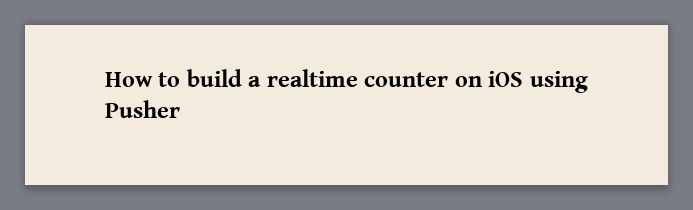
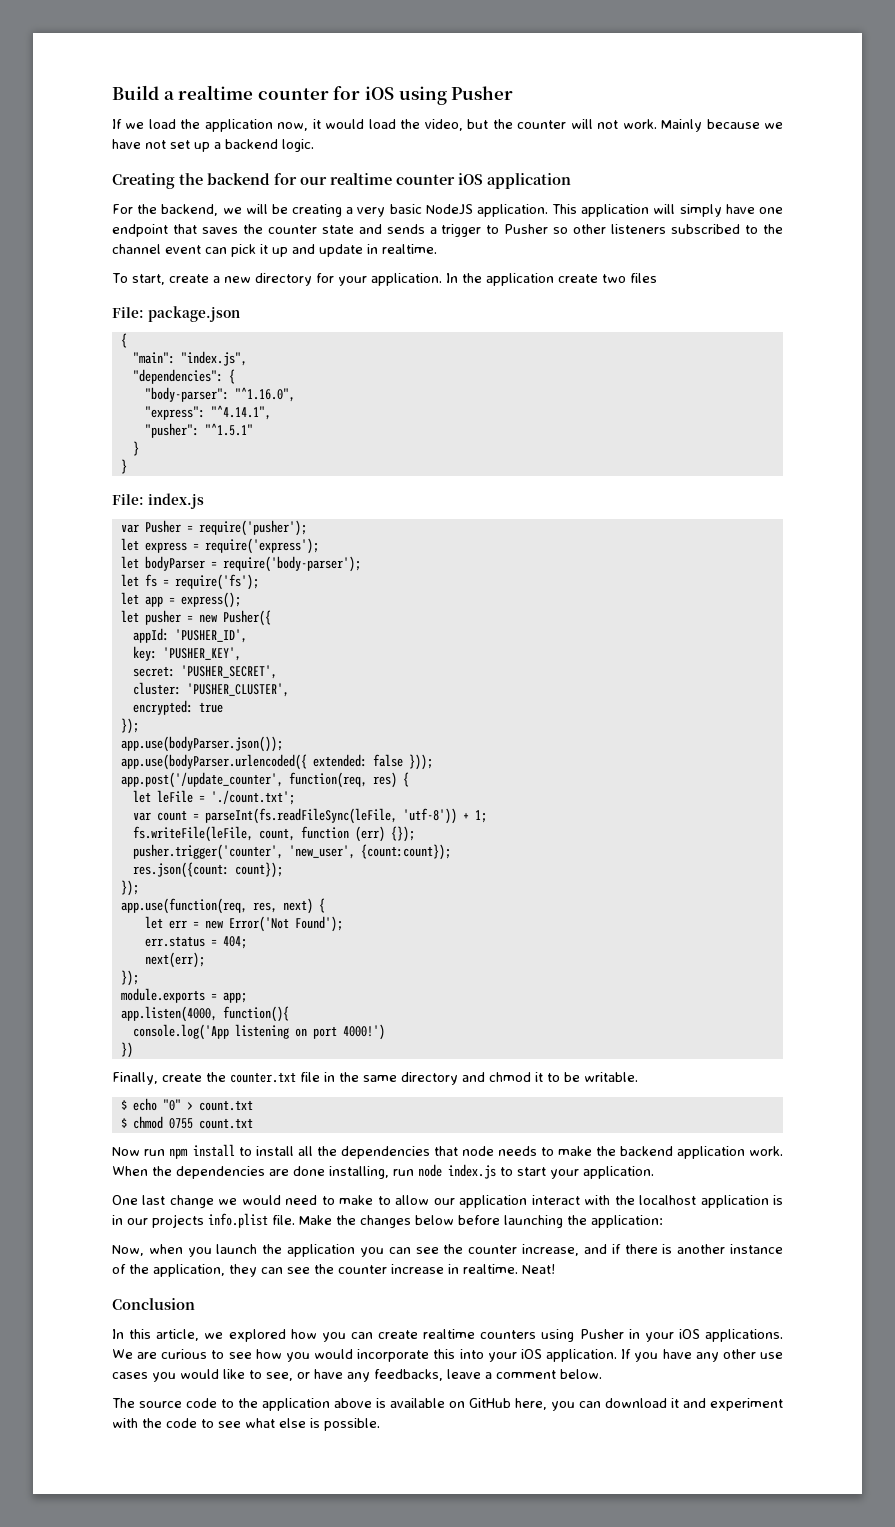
[105,69,242,87] How to build -> [112,85,159,100] Build
[454,76,482,87] on -> [333,86,361,100] for
(180, 109) none -> [112,119,784,132] [112,139,314,152] [112,173,571,189] [112,204,783,217] [112,224,784,237] [112,244,437,257] [112,273,657,286] [112,306,240,322] [120,333,127,348] [132,351,247,366] [132,369,235,384] [144,387,295,402] [144,405,271,420] [144,423,253,438] [132,441,139,456] [120,459,127,474] [112,493,204,509] [120,520,307,536] [120,538,319,554] [120,556,361,572] [120,574,259,590] [120,592,241,608] [120,610,271,626] [132,628,247,643] [132,646,241,661] [132,665,277,679] [132,682,289,697] [132,700,223,715] [120,718,139,734] [120,736,283,752] [120,754,433,770] [120,772,409,788] [132,790,295,805] [132,808,487,824] [132,826,415,842] [132,844,451,860] [132,862,283,878] [120,880,139,896] [120,898,325,914] [144,916,343,932] [144,936,247,949] [144,952,205,968] [120,970,139,986] [120,988,247,1003] [120,1006,289,1022] [132,1024,385,1040] [120,1042,133,1058] [112,1072,638,1085] [120,1098,253,1111] [120,1116,253,1129] [112,1144,783,1159] [112,1164,654,1179] [112,1195,784,1208] [112,1213,663,1228] [112,1244,783,1257] [112,1264,555,1277] [112,1298,195,1310] [112,1329,783,1342] [112,1349,783,1362] [112,1369,602,1382] [112,1398,783,1411] [112,1418,380,1431] // If we load the application now, it would load the video, but the counter will not work. Mainly because we have not set up a backend logic. // Creating the backend for our realtime counter iOS application // For the backend, we will be creating a very basic NodeJS application. This application will simply have one endpoint that saves the counter state and sends a trigger to Pusher so other listeners subscribed to the channel event can pick it up and update in realtime. // To start, create a new directory for your application. In the application create two files // File: package.json // { // "main": "index.js", // "dependencies": { // "body-parser": "^1.16.0", // "express": "^4.14.1", // "pusher": "^1.5.1" // } // } // File: index.js // var Pusher = require('pusher'); // let express = require('express'); // let bodyParser = require('body-parser'); // let fs = require('fs'); // let app = express(); // let pusher = new Pusher({ // appId: 'PUSHER_ID', // key: 'PUSHER_KEY', // secret: 'PUSHER_SECRET', // cluster: 'PUSHER_CLUSTER', // encrypted: true // }); // app.use(bodyParser.json()); // app.use(bodyParser.urlencoded({ extended: false })); // app.post('/update_counter', function(req, res) { // let leFile = './count.txt'; // var count = parseInt(fs.readFileSync(leFile, 'utf-8')) + 1; // fs.writeFile(leFile, count, function (err) {}); // pusher.trigger('counter', 'new_user', {count:count}); // res.json({count: count}); // }); // app.use(function(req, res, next) { // let err = new Error('Not Found'); // err.status = 404; // next(err); // }); // module.exports = app; // app.listen(4000, function(){ // console.log('App listening on port 4000!') // }) // Finally, create the counter.txt file in the same directory and chmod it to be writable. // $ echo "0" > count.txt // $ chmod 0755 count.txt // Now run npm install to install all the dependencies that node needs to make the backend application work. When the dependencies are done installing, run node index.js to start your application. // One last change we would need to make to allow our application interact with the localhost application is in our projects info.plist file. Make the changes below before launching the application: // Now, when you launch the application you can see the counter increase, and if there is another instance of the application, they can see the counter increase in realtime. Neat! // Conclusion // In this article, we explored how you can create realtime counters using Pusher in your iOS applications. We are curious to see how you would incorporate this into your iOS application. If you have any other use cases you would like to see, or have any feedbacks, leave a comment below. // The source code to the application above is available on GitHub here, you can download it and experiment with the code to see what else is possible.

